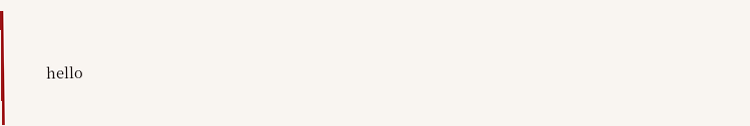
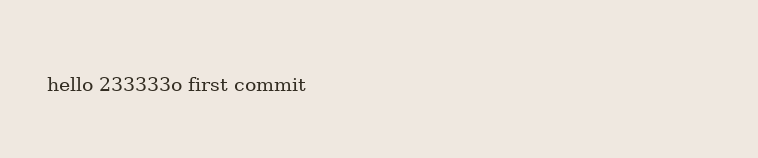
(84, 72) none -> [99,77,306,91] 233333o first commit

